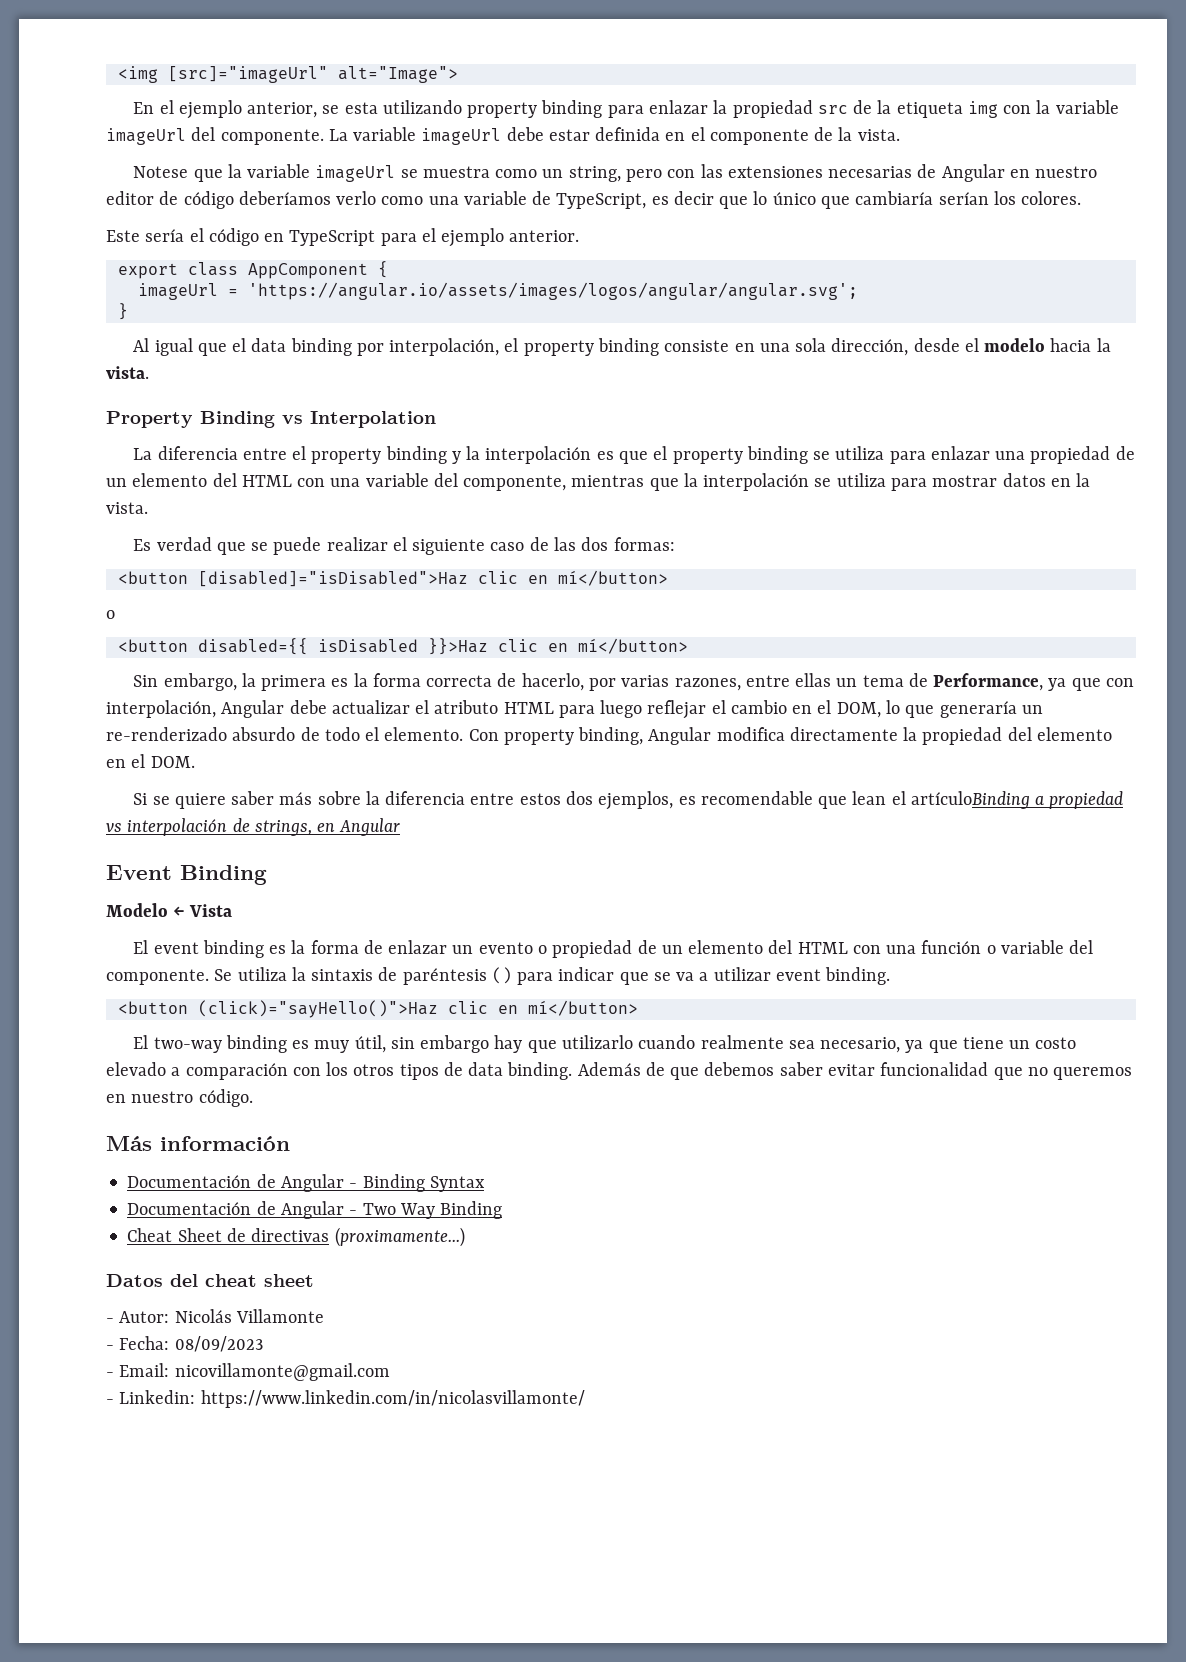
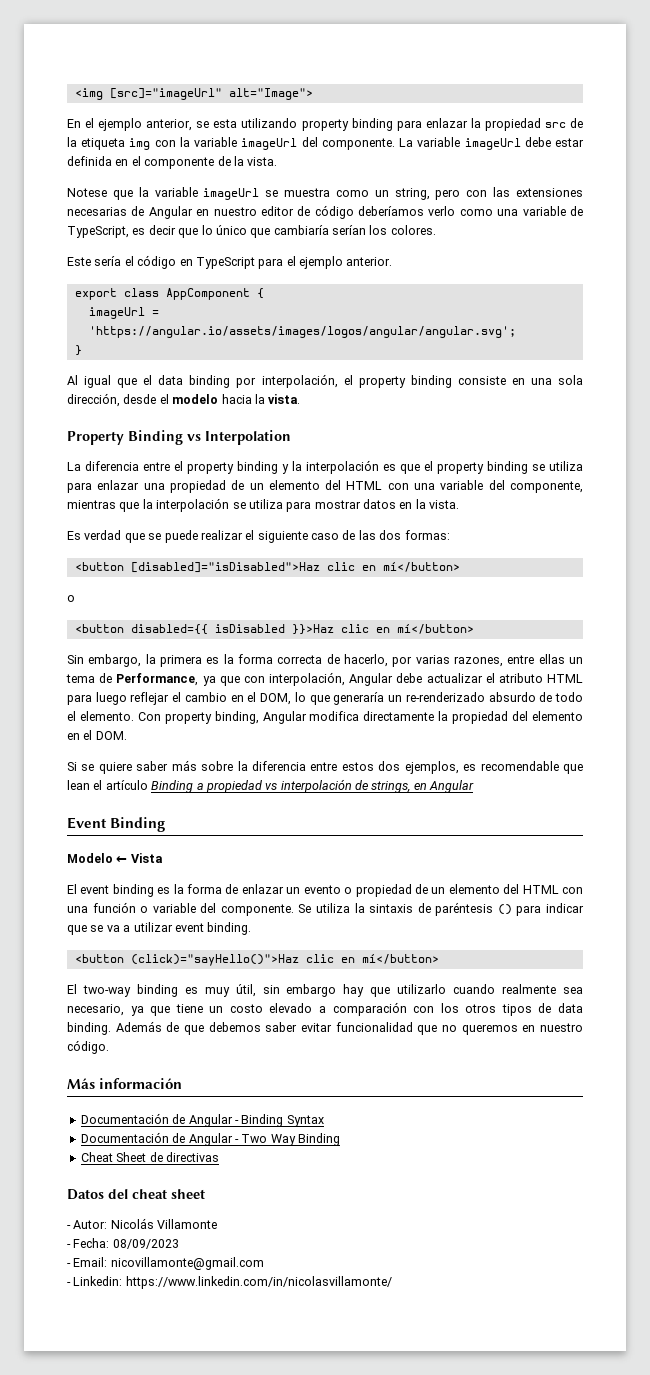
[910,791,1030,809] artículoBinding -> [105,780,194,793] artículo Binding
[334,1227,465,1247] (proximamente...) -> (219, 1157) none

